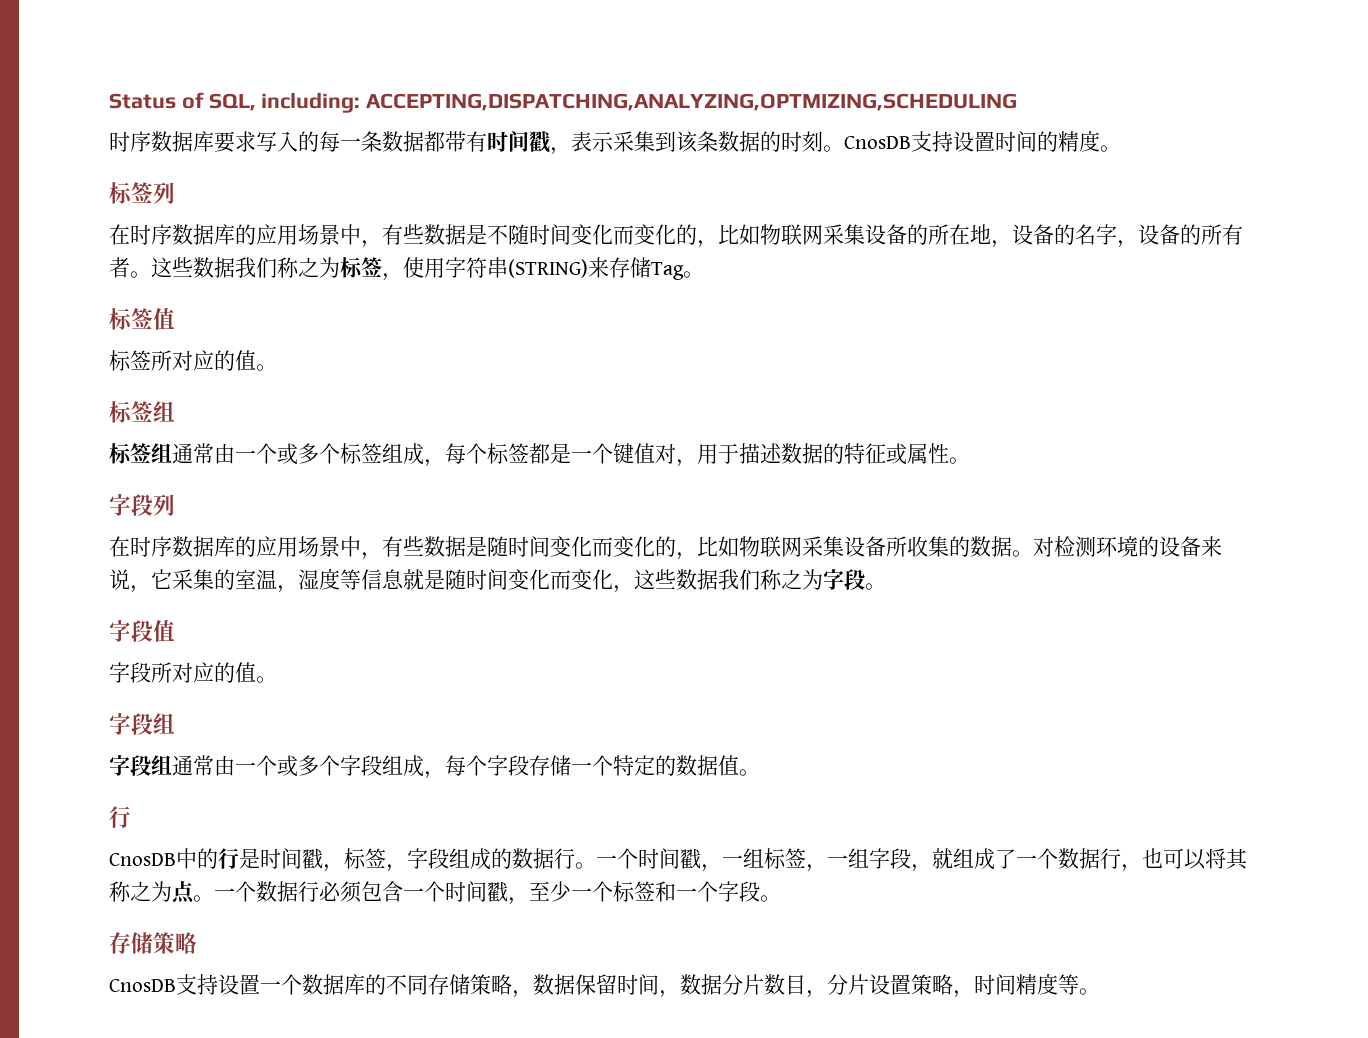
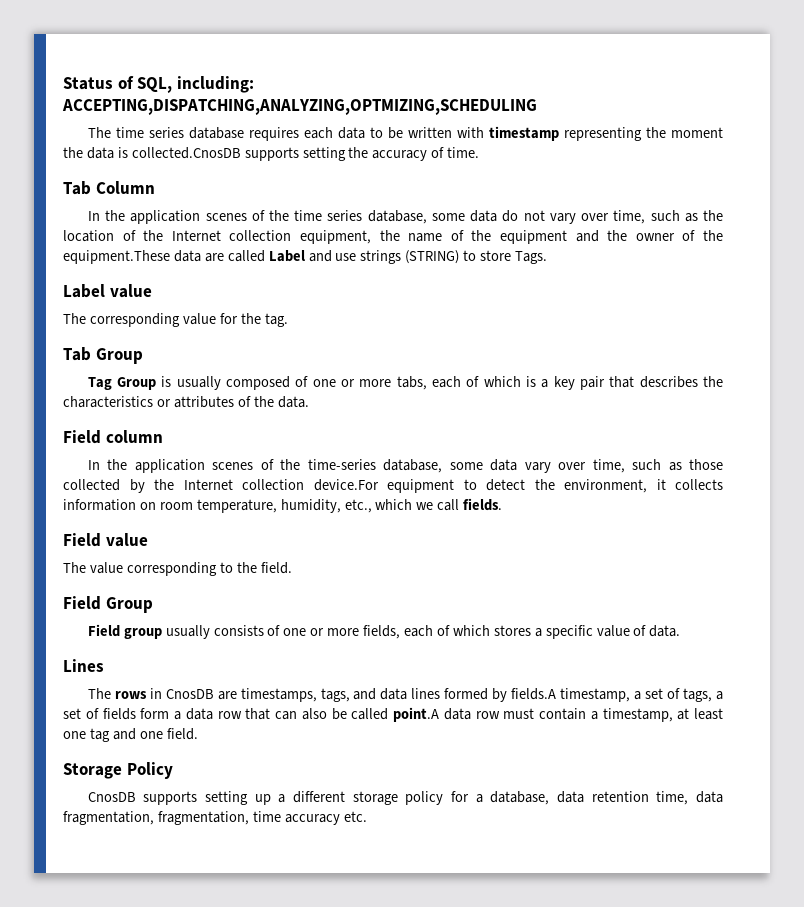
[109,130,1121,155] [109,182,175,204] [109,224,1243,248] [109,257,704,281] [109,308,175,330] [109,350,277,371] [109,401,175,423] [109,443,970,467] [109,494,175,516] [109,536,1222,560] [109,568,886,593] [109,620,175,642] [109,662,277,683] [109,713,175,735] [109,755,760,779] [109,806,131,828] [109,848,1248,872] [109,881,781,905] [109,932,197,954] [109,973,1100,998] 时序数据库要求写入的每一条数据都带有时间戳，表示采集到该条数据的时刻。CnosDB支持设置时间的精度。 // 标签列 // 在时序数据库的应用场景中，有些数据是不随时间变化而变化的，比如物联网采集设备的所在地，设备的名字，设备的所有者。这些数据我们称之为标签，使用字符串(STRING)来存储Tag。 // 标签值 // 标签所对应的值。 // 标签组 // 标签组通常由一个或多个标签组成，每个标签都是一个键值对，用于描述数据的特征或属性。 // 字段列 // 在时序数据库的应用场景中，有些数据是随时间变化而变化的，比如物联网采集设备所收集的数据。对检测环境的设备来说，它采集的室温，湿度等信息就是随时间变化而变化，这些数据我们称之为字段。 // 字段值 // 字段所对应的值。 // 字段组 // 字段组通常由一个或多个字段组成，每个字段存储一个特定的数据值。 // 行 // CnosDB中的行是时间戳，标签，字段组成的数据行。一个时间戳，一组标签，一组字段，就组成了一个数据行，也可以将其称之为点。一个数据行必须包含一个时间戳，至少一个标签和一个字段。 // 存储策略 // CnosDB支持设置一个数据库的不同存储策略，数据保留时间，数据分片数目，分片设置策略，时间精度等。 -> [87,126,724,141] [63,147,480,161] [63,181,155,195] [87,210,724,224] [63,230,724,244] [63,250,548,264] [63,284,152,298] [63,313,288,327] [63,347,143,364] [87,376,723,390] [63,396,309,408] [63,430,163,444] [87,459,723,473] [63,479,723,493] [63,498,503,513] [63,533,148,547] [63,562,292,576] [63,596,153,613] [87,624,681,639] [63,659,104,672] [87,688,723,702] [63,707,723,722] [63,728,198,742] [63,762,173,779] [87,791,724,805] [63,811,367,825] The time series database requires each data to be written with timestamp representing the moment the data is collected.CnosDB supports setting the accuracy of time. // Tab Column // In the application scenes of the time series database, some data do not vary over time, such as the location of the Internet collection equipment, the name of the equipment and the owner of the equipment.These data are called Label and use strings (STRING) to store Tags. // Label value // The corresponding value for the tag. // Tab Group // Tag Group is usually composed of one or more tabs, each of which is a key pair that describes the characteristics or attributes of the data. // Field column // In the application scenes of the time-series database, some data vary over time, such as those collected by the Internet collection device.For equipment to detect the environment, it collects information on room temperature, humidity, etc., which we call fields. // Field value // The value corresponding to the field. // Field Group // Field group usually consists of one or more fields, each of which stores a specific value of data. // Lines // The rows in CnosDB are timestamps, tags, and data lines formed by fields.A timestamp, a set of tags, a set of fields form a data row that can also be called point.A data row must contain a timestamp, at least one tag and one field. // Storage Policy // CnosDB supports setting up a different storage policy for a database, data retention time, data fragmentation, fragmentation, time accuracy etc.

